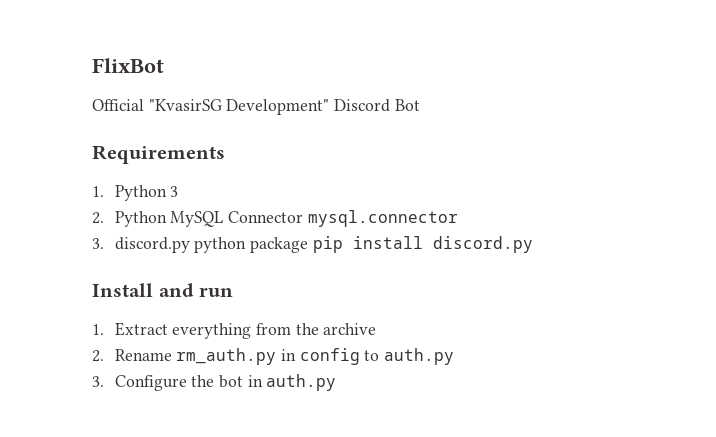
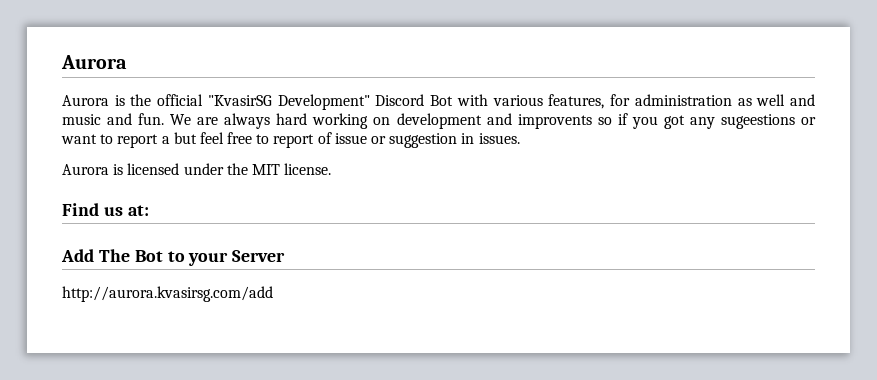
[92,58,164,73] [92,99,144,111] FlixBot // Official -> [61,55,127,69] [62,94,204,106] Aurora // Aurora is the official
[92,145,225,164] [92,185,179,201] [92,210,458,227] [92,236,533,253] [92,283,234,297] [92,322,377,339] [92,348,455,365] [92,374,337,391] // Requirements // 1. Python 3 // 2. Python MySQL Connector mysql.connector // 3. discord.py python package pip install discord.py // Install and run // 1. Extract everything from the archive // 2. Rename rm_auth.py in config to auth.py // 3. Configure the bot in auth.py -> [456,94,816,109] [62,113,816,129] [61,132,520,148] [62,163,332,175] [62,203,149,216] [61,249,286,266] [62,286,273,302] with various features, for administration as well and music and fun. We are always hard working on development and improvents so if you got any sugeestions or want to report a but feel free to report of issue or suggestion in issues. // Aurora is licensed under the MIT license. // Find us at: // Add The Bot to your Server // http://aurora.kvasirsg.com/add

